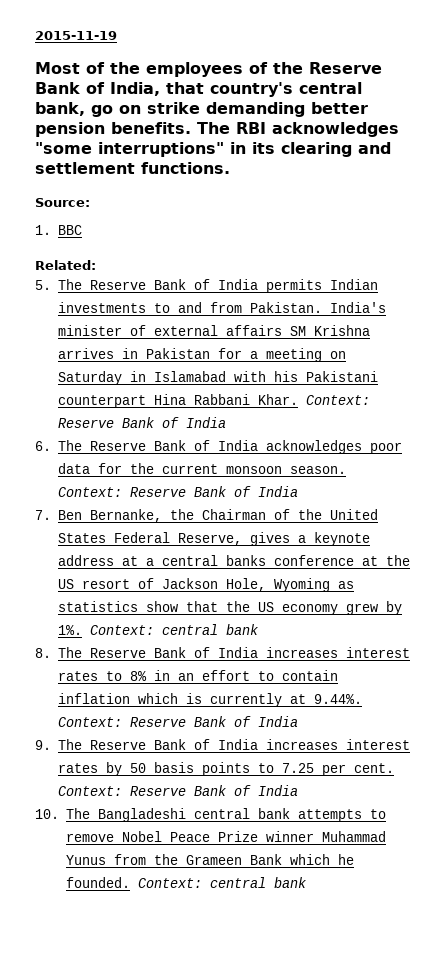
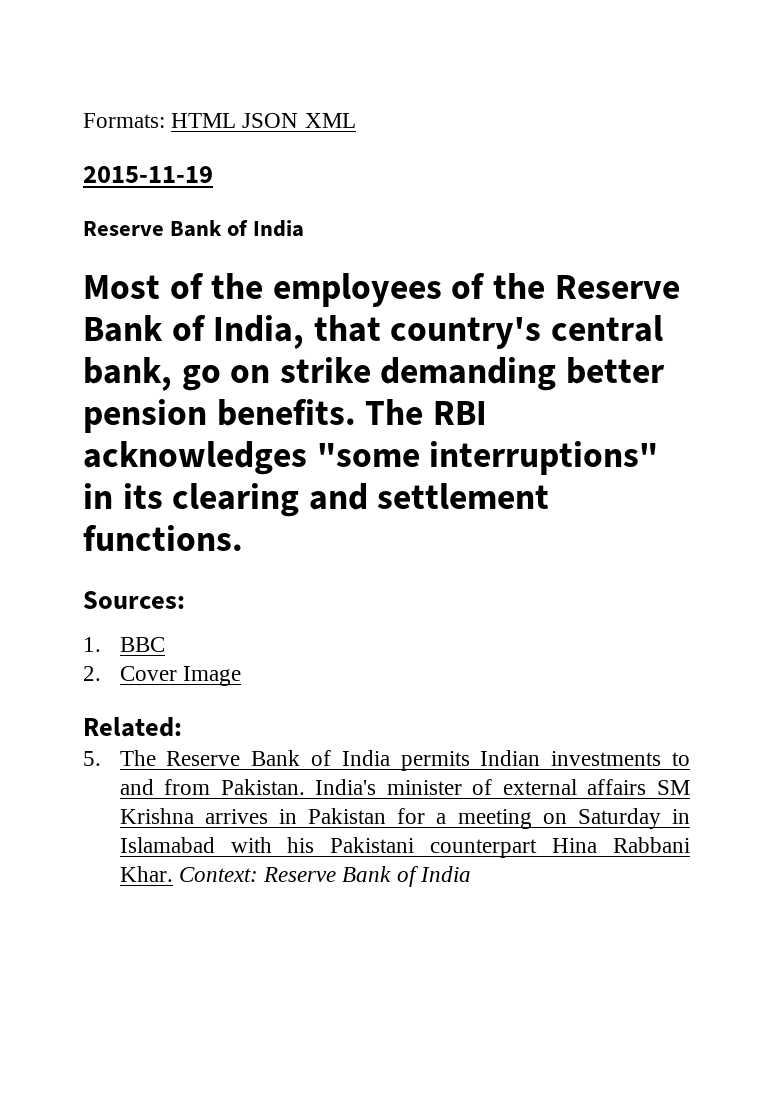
[35,31,117,40] 2015-11-19 -> [83,113,356,128] [83,166,213,183] [83,220,305,237] Formats: HTML JSON XML // 2015-11-19 // Reserve Bank of India
[35,198,90,207] Source: -> [83,591,185,609] Sources:
(82, 230) none -> [83,666,241,686] // 2. Cover Image
[35,440,402,454] [57,463,346,474] [57,486,298,497] [35,509,378,523] [57,532,370,546] [57,555,410,566] [57,578,354,592] [57,601,402,615] [57,624,258,635] [35,647,410,658] [57,670,338,681] [57,693,362,707] [57,716,298,727] [35,739,410,750] [57,762,394,776] [57,785,298,796] [35,808,386,822] [65,831,386,842] [65,854,354,865] [65,877,306,888] // 6. The Reserve Bank of India acknowledges poor data for the current monsoon season. Context: Reserve Bank of India // 7. Ben Bernanke, the Chairman of the United States Federal Reserve, gives a keynote address at a central banks conference at the US resort of Jackson Hole, Wyoming as statistics show that the US economy grew by 1%. Context: central bank // 8. The Reserve Bank of India increases interest rates to 8% in an effort to contain inflation which is currently at 9.44%. Context: Reserve Bank of India // 9. The Reserve Bank of India increases interest rates by 50 basis points to 7.25 per cent. Context: Reserve Bank of India // 10. The Bangladeshi central bank attempts to remove Nobel Peace Prize winner Muhammad Yunus from the Grameen Bank which he founded. Context: central bank -> (471, 874) none

